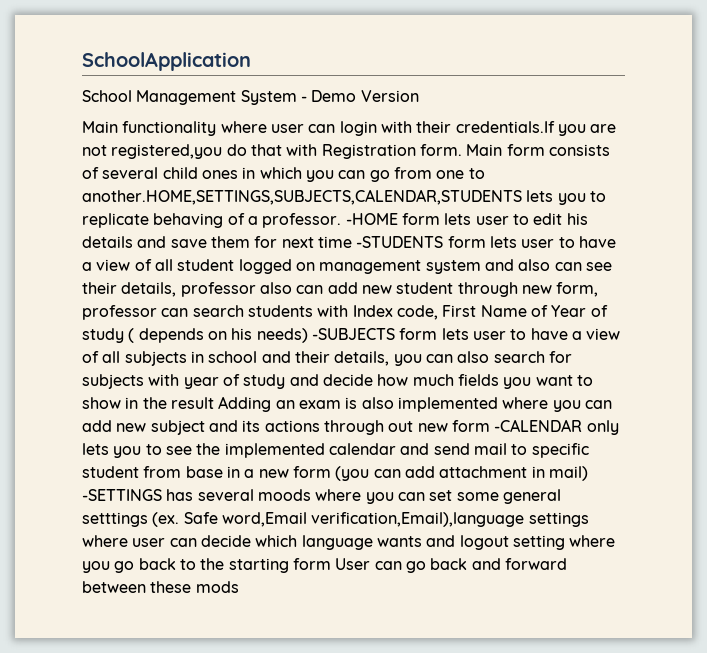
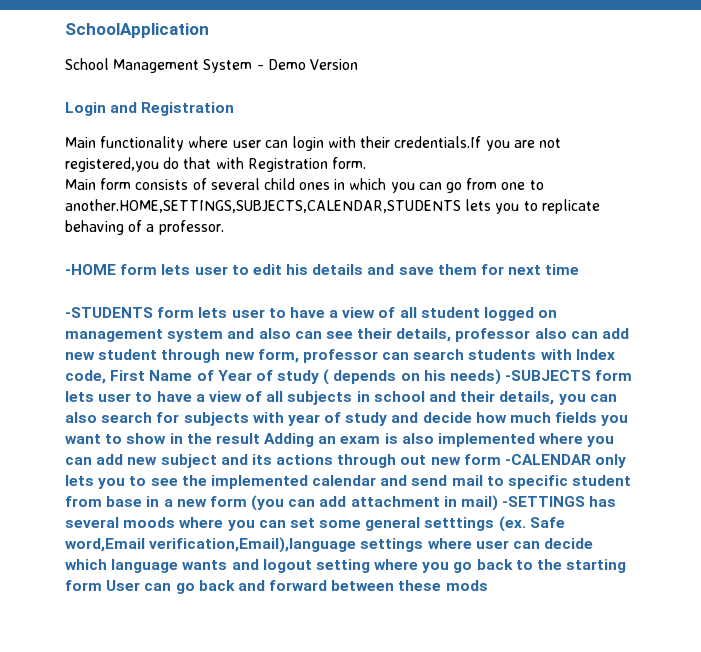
(419, 96) none -> [65,102,235,116] // Login and Registration
(462, 150) none -> (366, 163) //
(342, 220) none -> (224, 227) //
(352, 242) none -> (580, 269) //

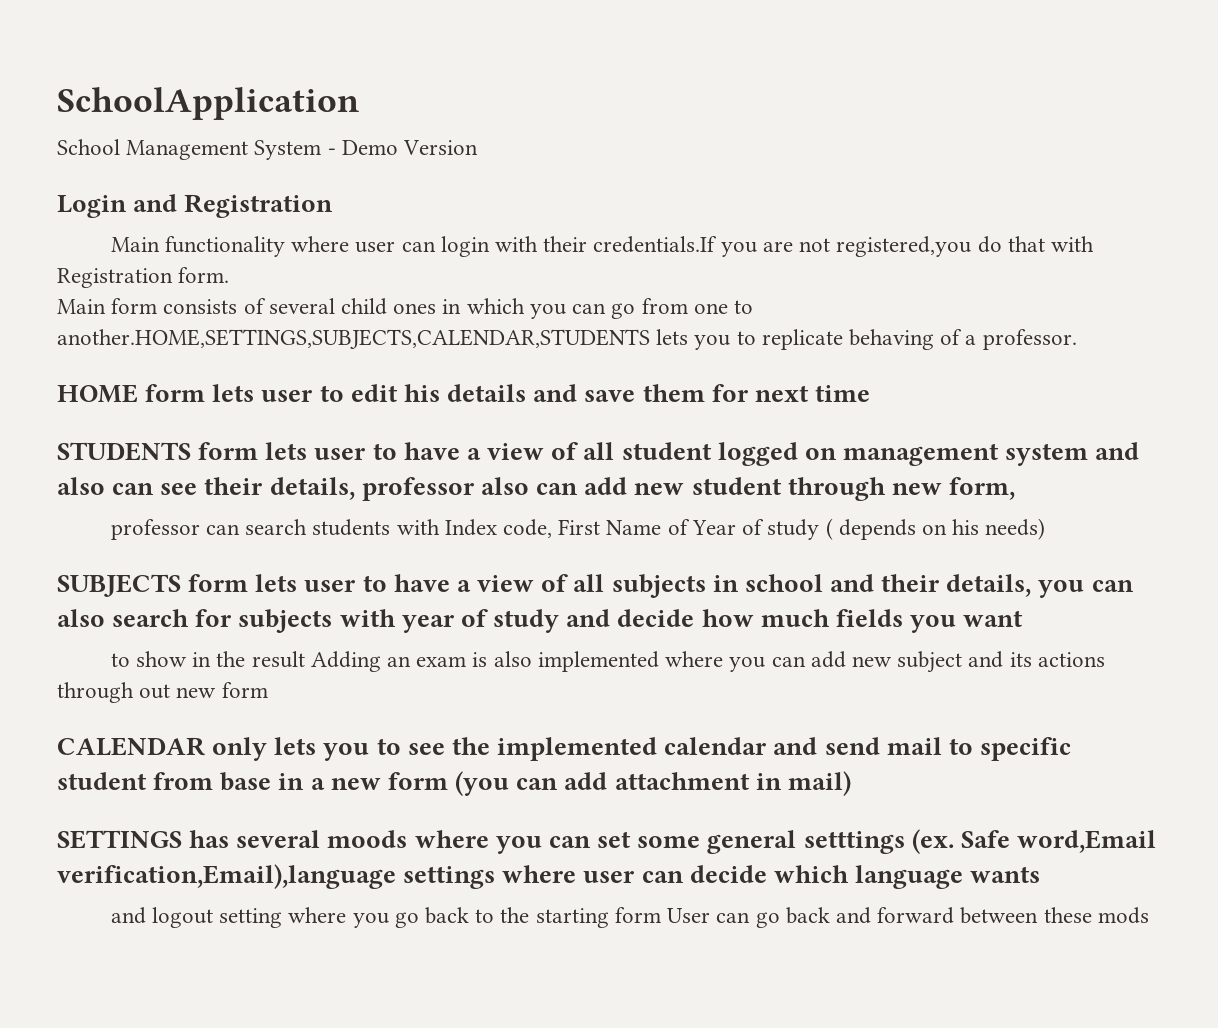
[65,264,116,275] -HOME -> [57,384,138,403] HOME
[65,307,153,318] -STUDENTS -> [57,442,191,461] STUDENTS
(299, 356) none -> (1016, 488) //
[505,370,592,381] -SUBJECTS -> [57,574,181,597] // SUBJECTS
(101, 439) none -> (1024, 618) //
[505,454,592,465] -CALENDAR -> [57,737,205,756] // CALENDAR
[502,496,586,507] -SETTINGS -> [57,830,182,849] // SETTINGS
(228, 565) none -> (1041, 874) //

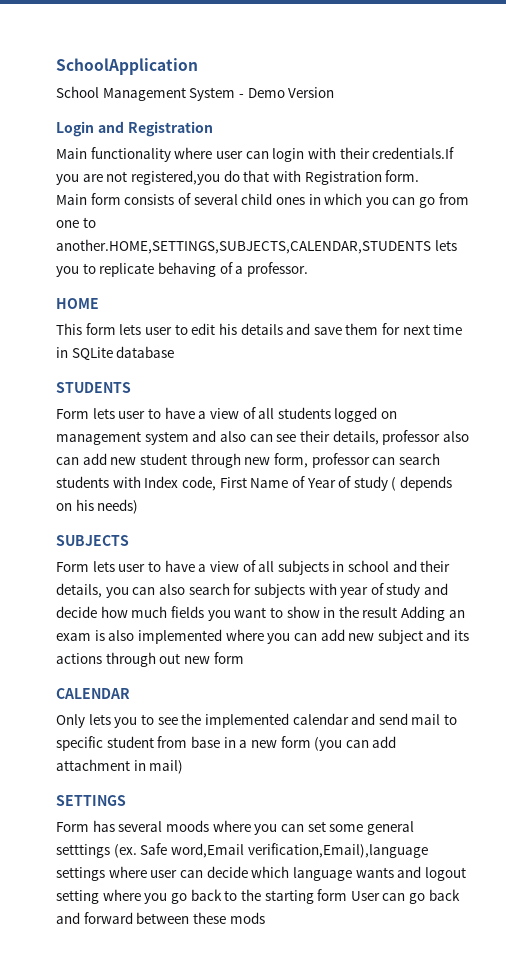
(138, 393) none -> [56,323,82,335] // This
(871, 393) none -> [56,346,175,361] in SQLite database
[198,442,712,460] form lets user to have a view of all student -> [56,407,331,419] // Form lets user to have a view of all students
(1016, 488) // -> (308, 460) none
[188,574,249,592] form -> [56,562,89,572] // Form
(1024, 618) // -> (267, 612) none
[212,737,268,761] only -> [56,714,85,728] // Only
(182, 839) none -> [56,822,89,832] // Form
(1041, 874) // -> (394, 872) none

